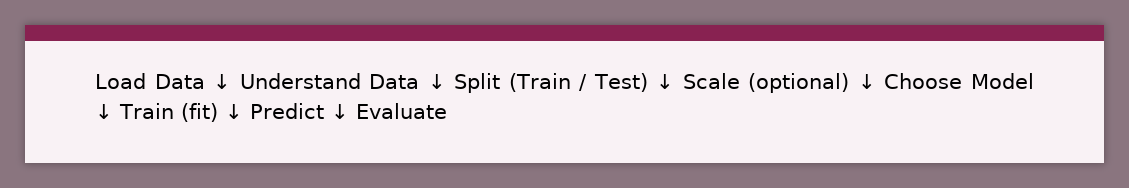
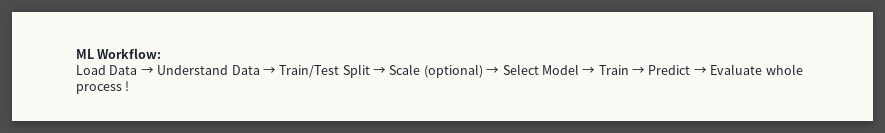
(95, 81) none -> [76,48,162,59] ML Workflow: //
[213,74,232,89] ↓ -> [140,66,154,75] →
[427,73,1034,93] [95,103,447,122] ↓ Split (Train / Test) ↓ Scale (optional) ↓ Choose Model ↓ Train (fit) ↓ Predict ↓ Evaluate -> [262,64,803,78] [76,81,130,94] → Train/Test Split → Scale (optional) → Select Model → Train → Predict → Evaluate whole process !

